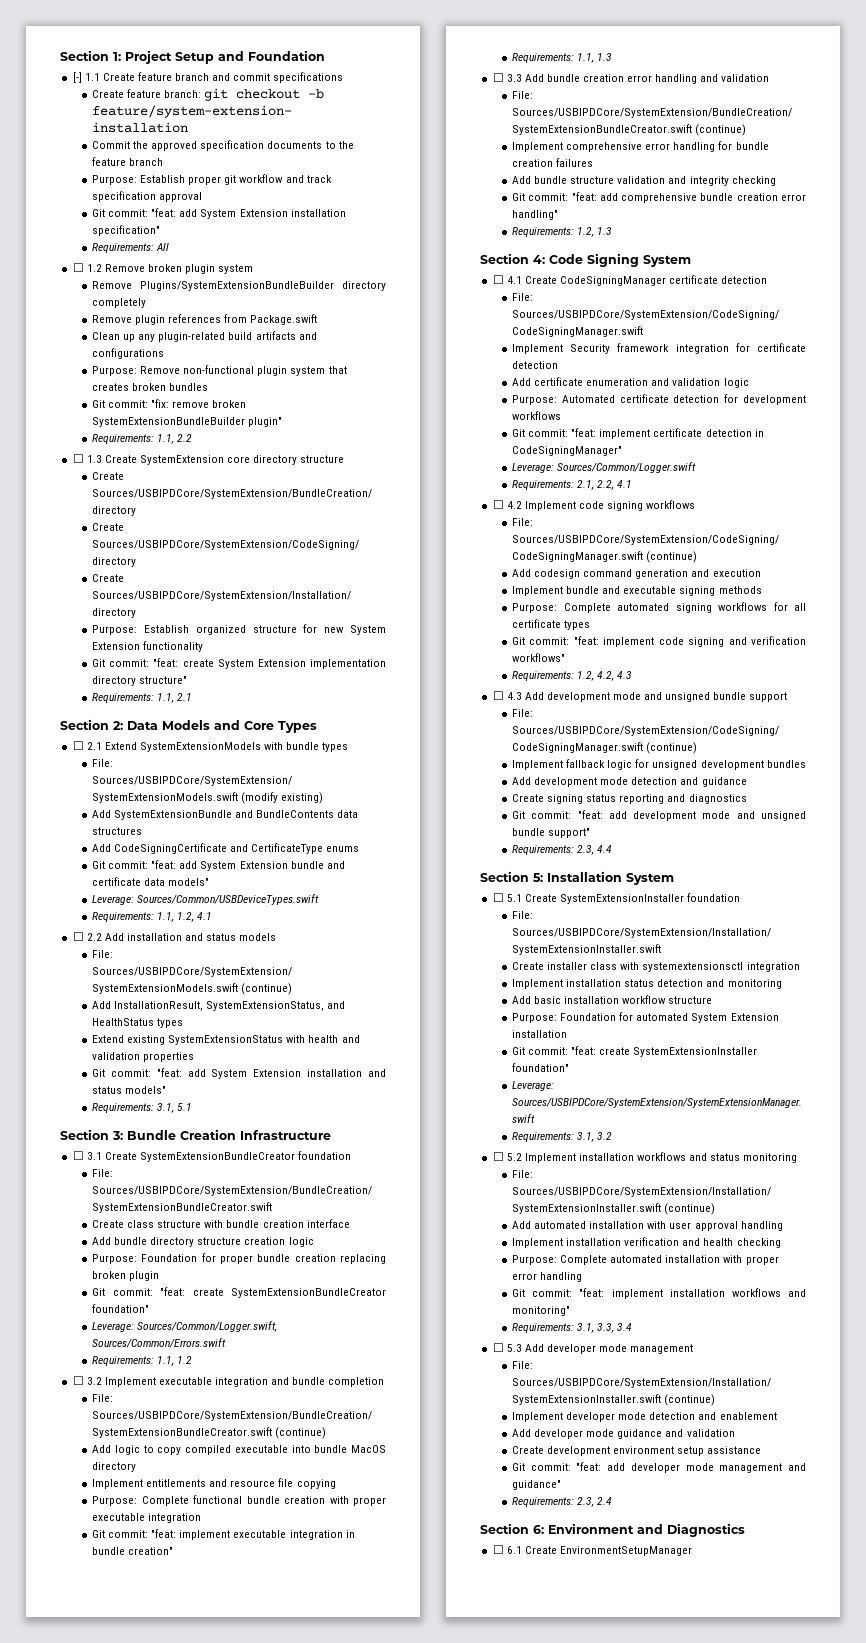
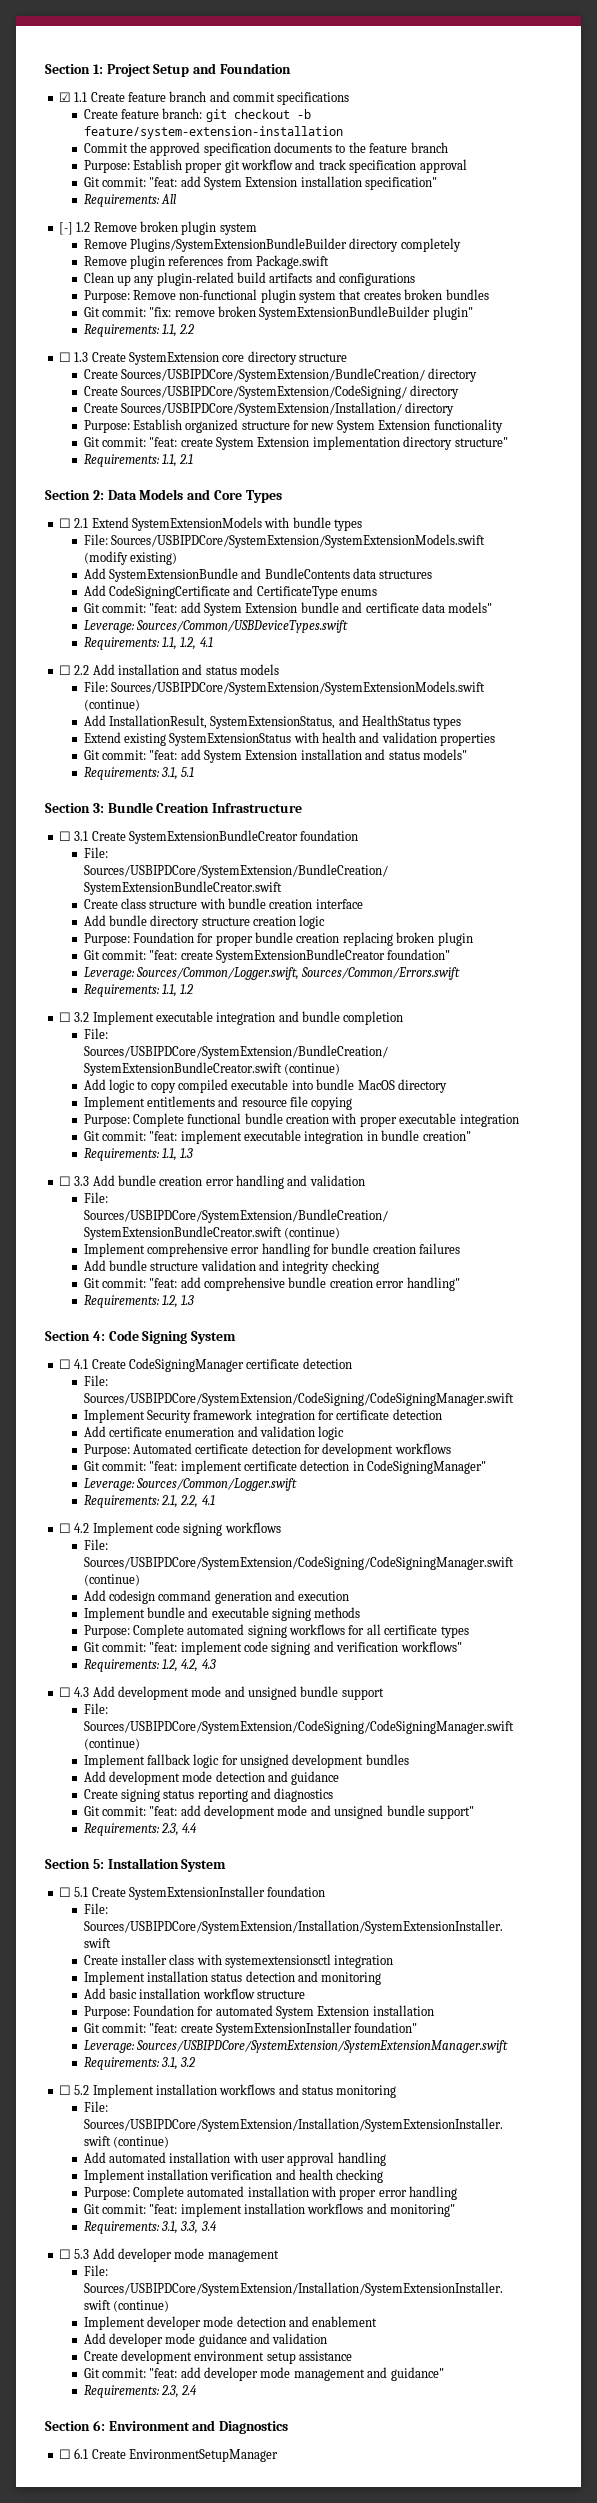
[72,72,82,83] [-] -> [58,92,71,102] ☑
[72,263,84,272] ☐ -> [58,222,73,235] [-]

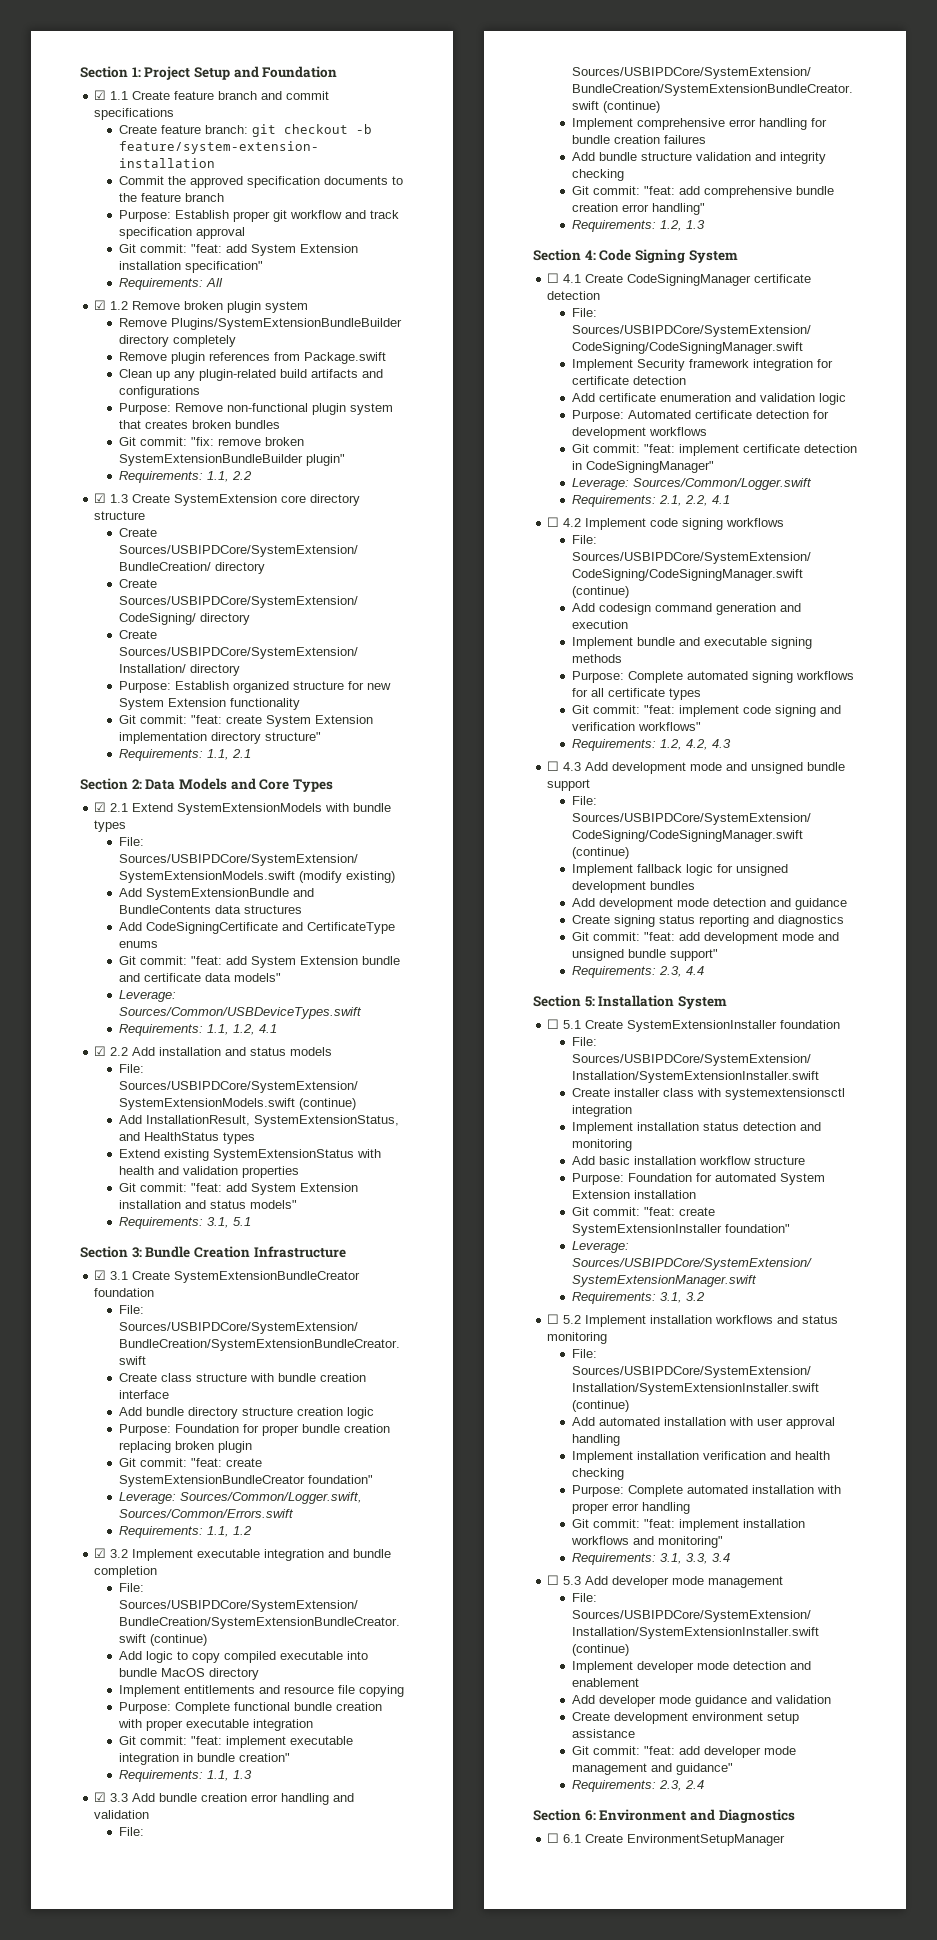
[58,222,73,235] [-] -> [94,300,107,310] ☑
[58,352,71,362] ☐ -> [94,493,107,503] ☑
[58,518,71,528] ☐ -> [94,802,107,812] ☑
[58,665,71,675] ☐ -> [94,1046,107,1056] ☑
[58,831,71,841] ☐ -> [94,1270,107,1280] ☑
[58,1012,71,1022] ☐ -> [94,1548,107,1558] ☑
[58,1176,71,1186] ☐ -> [94,1792,107,1802] ☑

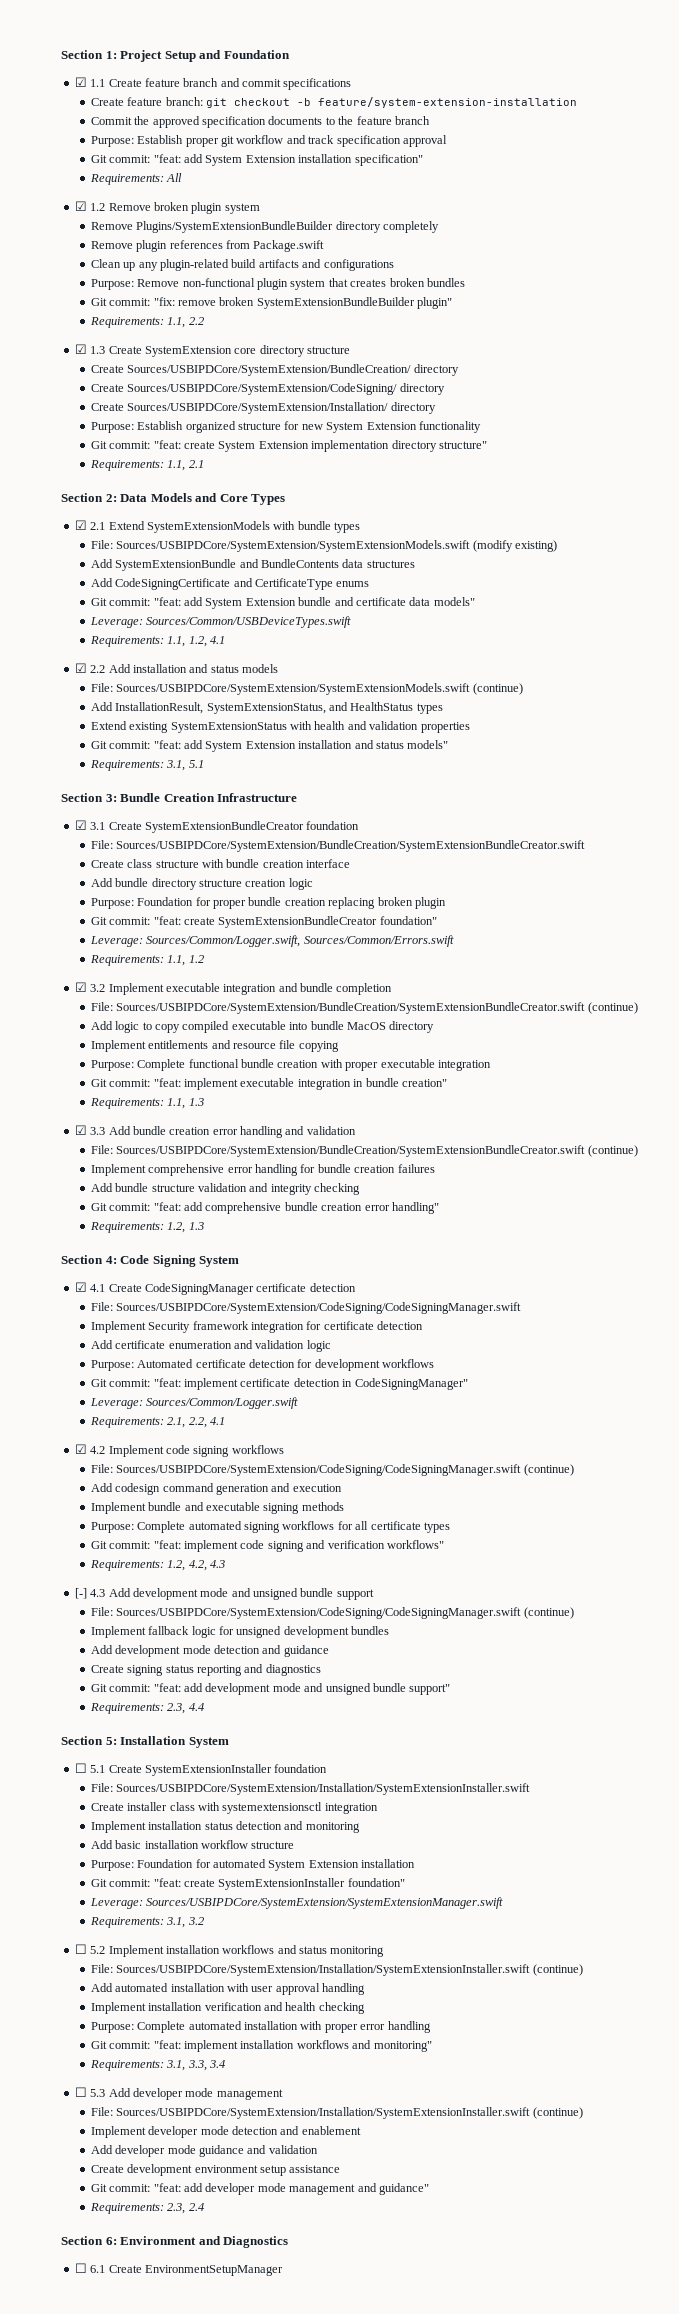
[547,273,560,283] ☐ -> [74,1282,87,1292] ☑
[547,517,560,527] ☐ -> [74,1444,87,1454] ☑
[547,761,560,771] ☐ -> [74,1588,87,1599] [-]

